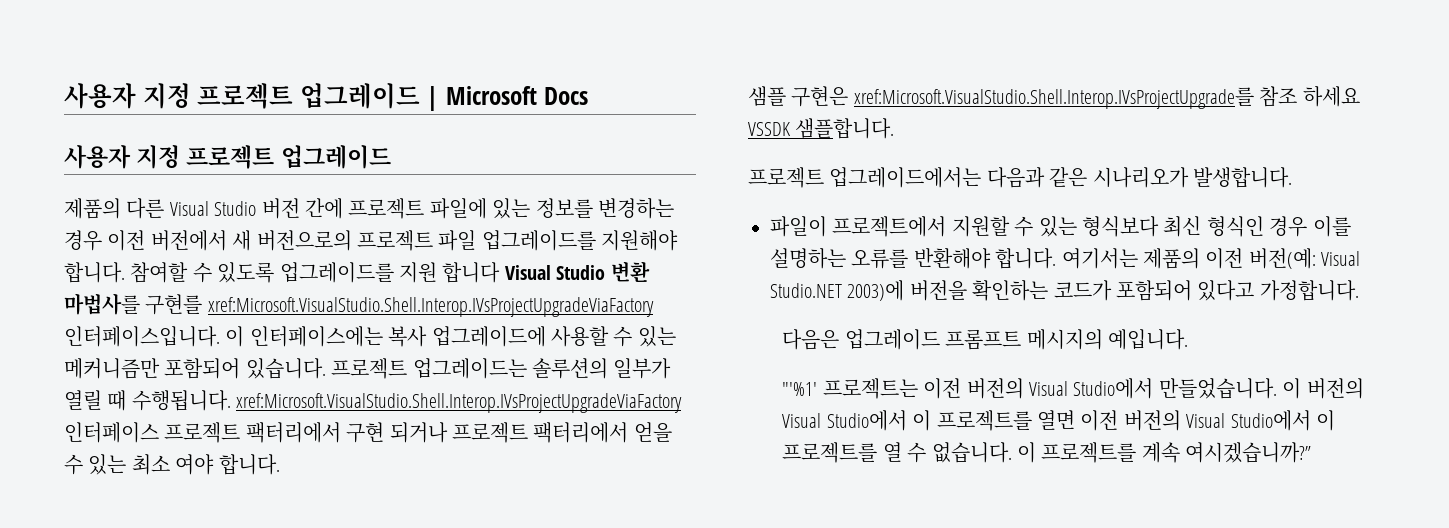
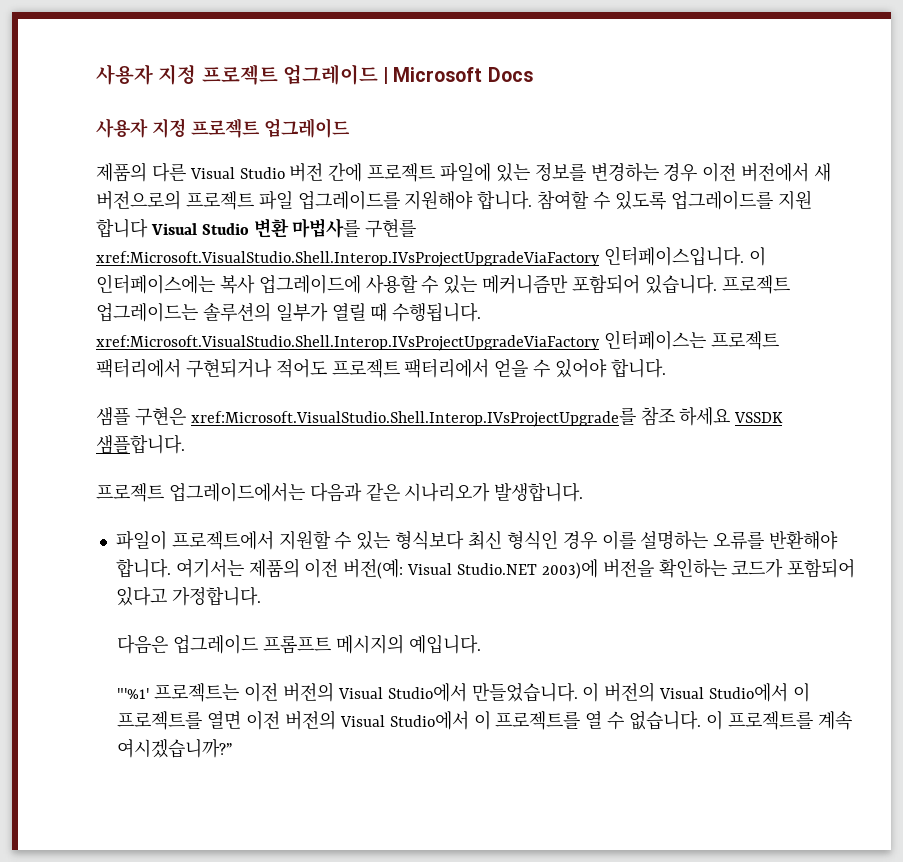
[64,422,448,443] 인터페이스 프로젝트 팩터리에서 구현 되거나 -> [603,330,779,350] [96,358,327,378] 인터페이스는 프로젝트 팩터리에서 구현되거나 적어도
[88,454,215,475] 있는 최소 여야 -> [555,359,608,378] 있어야

